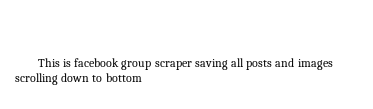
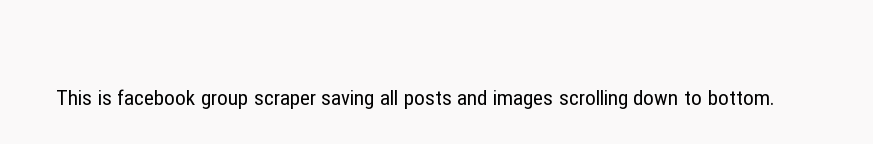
[105,73,142,82] bottom -> [707,90,775,105] bottom.

